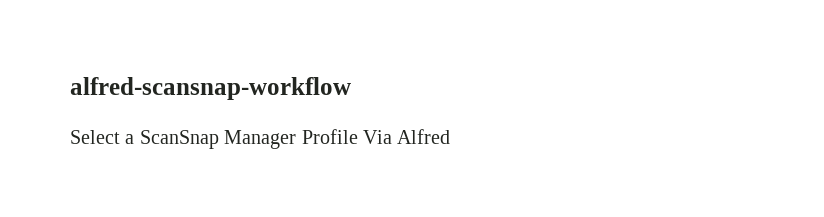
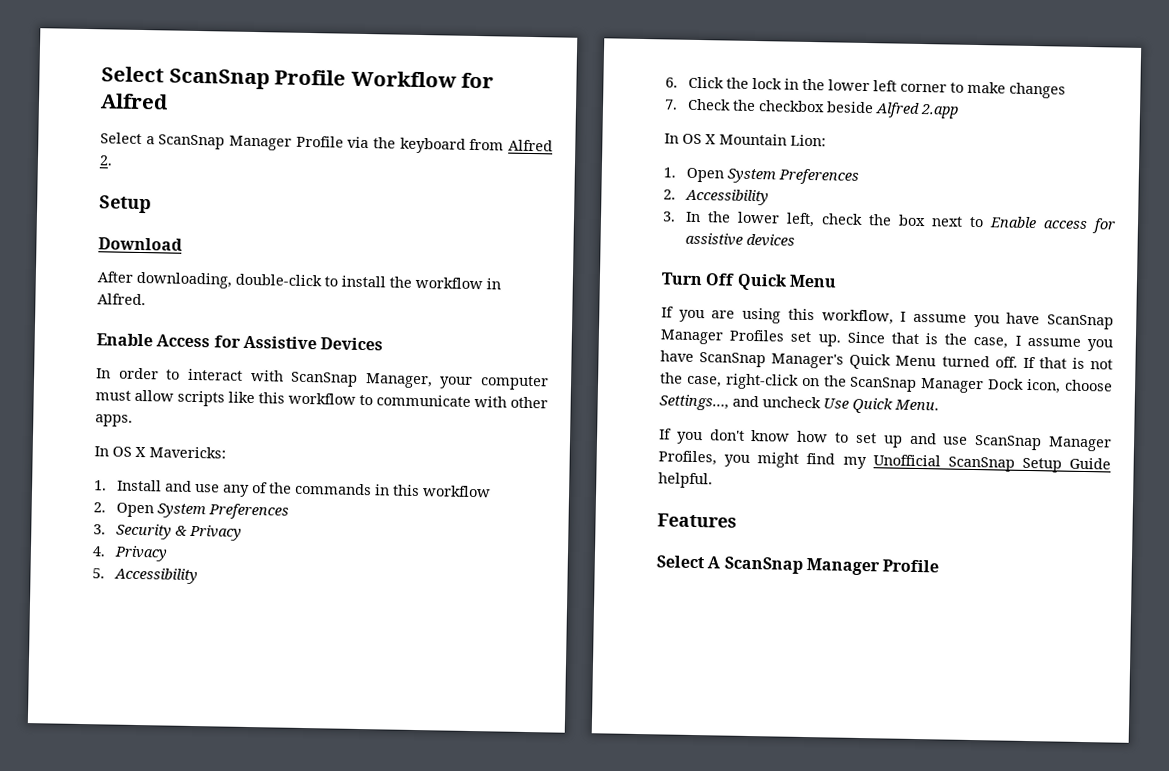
[70,77,351,100] alfred-scansnap-workflow -> [101,66,495,90] [100,93,169,110] Select ScanSnap Profile Workflow for Alfred
[363,129,451,144] Via Alfred -> [347,136,553,154] [99,155,113,166] [99,195,152,214] [98,237,183,251] [97,271,501,290] [97,293,146,306] [96,333,384,351] [96,367,549,391] [95,389,548,409] [95,414,133,427] [94,446,226,459] [94,479,491,498] [93,502,289,520] [93,523,242,541] [92,545,168,562] [92,567,198,585] [665,76,1066,99] [664,98,959,119] [664,133,826,147] [663,167,859,185] [663,188,769,206] [662,211,1116,234] [684,232,795,247] [661,272,837,291] [661,306,1114,330] [660,329,1113,352] [660,350,1113,370] [660,372,1113,394] [659,394,939,414] [659,428,1112,452] [658,450,1111,473] [658,472,713,489] [657,513,737,528] [656,555,940,576] via the keyboard from Alfred 2. // Setup // Download // After downloading, double-click to install the workflow in Alfred. // Enable Access for Assistive Devices // In order to interact with ScanSnap Manager, your computer must allow scripts like this workflow to communicate with other apps. // In OS X Mavericks: // 1. Install and use any of the commands in this workflow // 2. Open System Preferences // 3. Security & Privacy // 4. Privacy // 5. Accessibility // 6. Click the lock in the lower left corner to make changes // 7. Check the checkbox beside Alfred 2.app // In OS X Mountain Lion: // 1. Open System Preferences // 2. Accessibility // 3. In the lower left, check the box next to Enable access for assistive devices // Turn Off Quick Menu // If you are using this workflow, I assume you have ScanSnap Manager Profiles set up. Since that is the case, I assume you have ScanSnap Manager's Quick Menu turned off. If that is not the case, right-click on the ScanSnap Manager Dock icon, choose Settings…, and uncheck Use Quick Menu. // If you don't know how to set up and use ScanSnap Manager Profiles, you might find my Unofficial ScanSnap Setup Guide helpful. // Features // Select A ScanSnap Manager Profile

